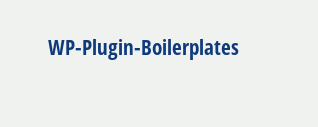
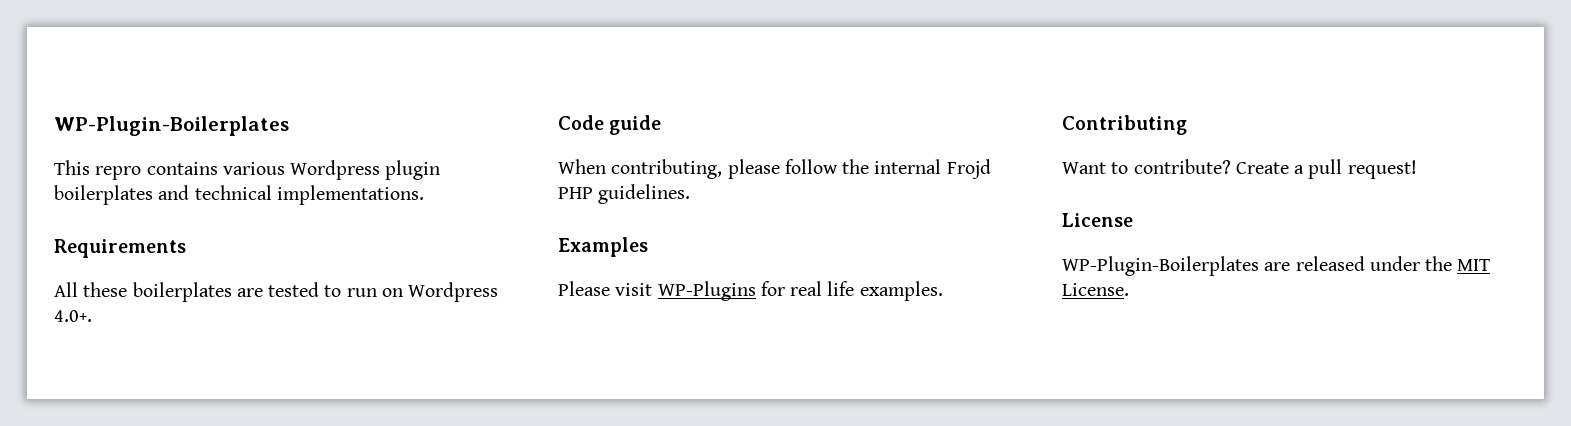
[48,39,239,60] WP-Plugin-Boilerplates -> [54,116,289,136] [54,160,441,180] [54,185,424,205] [54,239,186,258] [54,282,499,302] [54,310,92,322] [558,115,662,135] [558,159,991,179] [558,184,691,204] [558,237,648,257] [558,281,943,301] [1062,115,1187,135] [1062,159,1417,179] [1062,213,1133,227] [1062,256,1491,276] [1062,283,1129,296] WP-Plugin-Boilerplates // This repro contains various Wordpress plugin boilerplates and technical implementations. // Requirements // All these boilerplates are tested to run on Wordpress 4.0+. // Code guide // When contributing, please follow the internal Frojd PHP guidelines. // Examples // Please visit WP-Plugins for real life examples. // Contributing // Want to contribute? Create a pull request! // License // WP-Plugin-Boilerplates are released under the MIT License.

